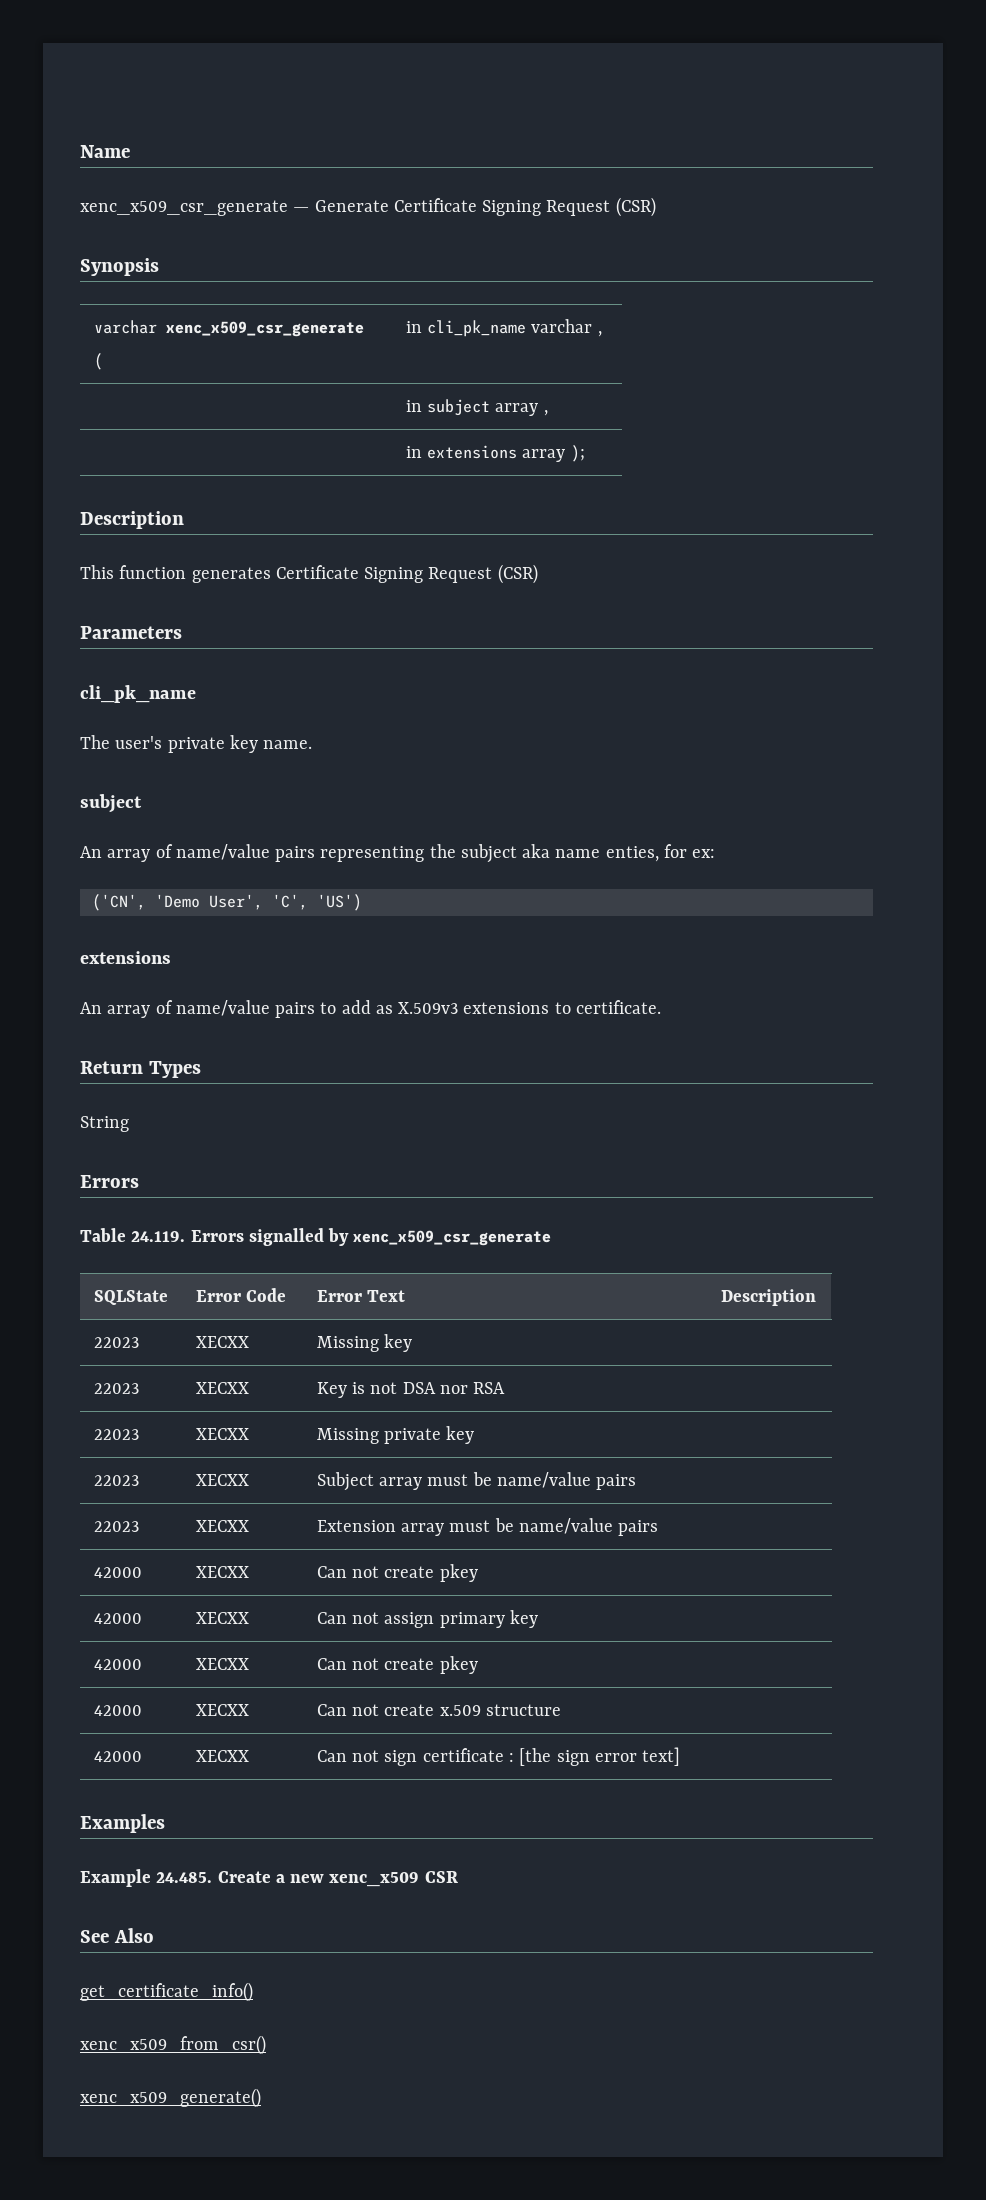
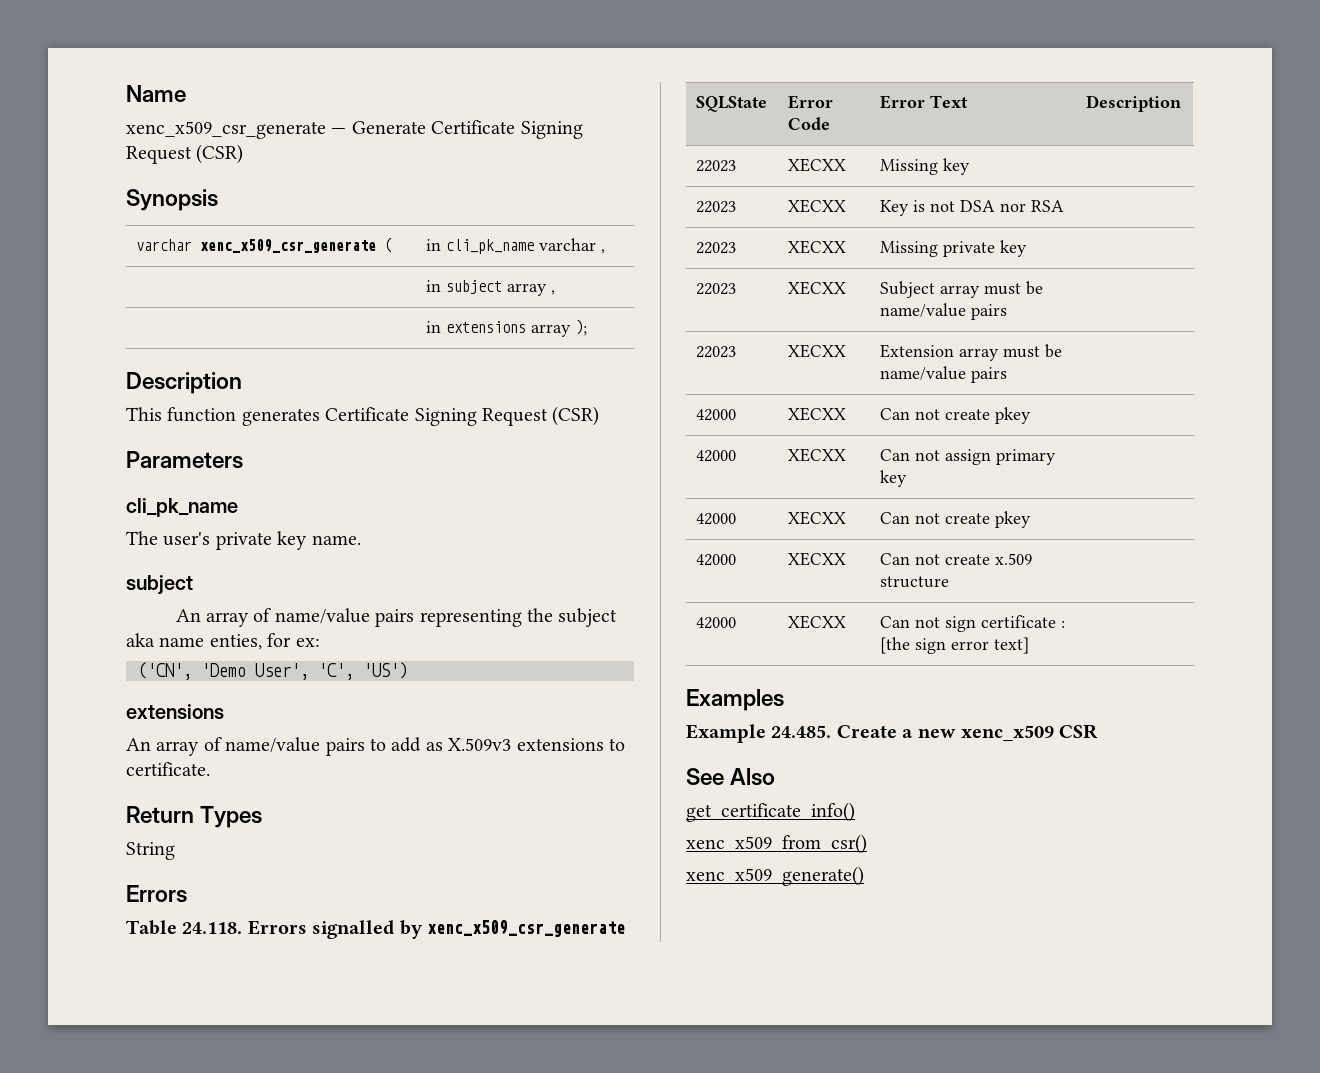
[131,1231,186,1242] 24.119. -> [182,922,243,934] 24.118.

